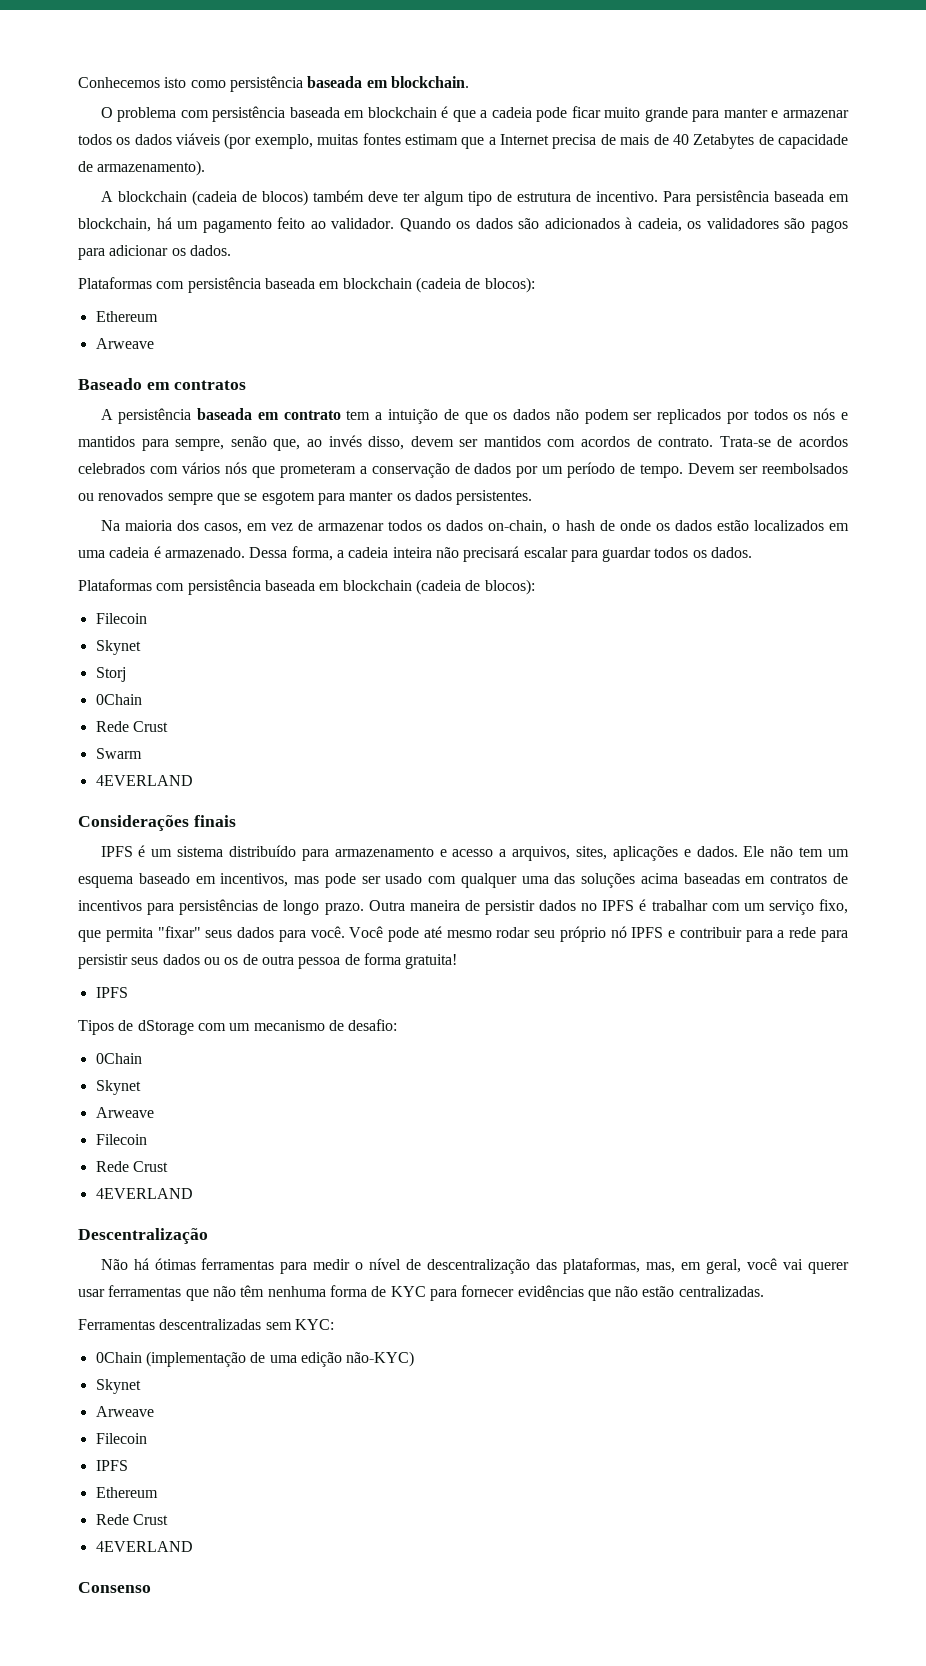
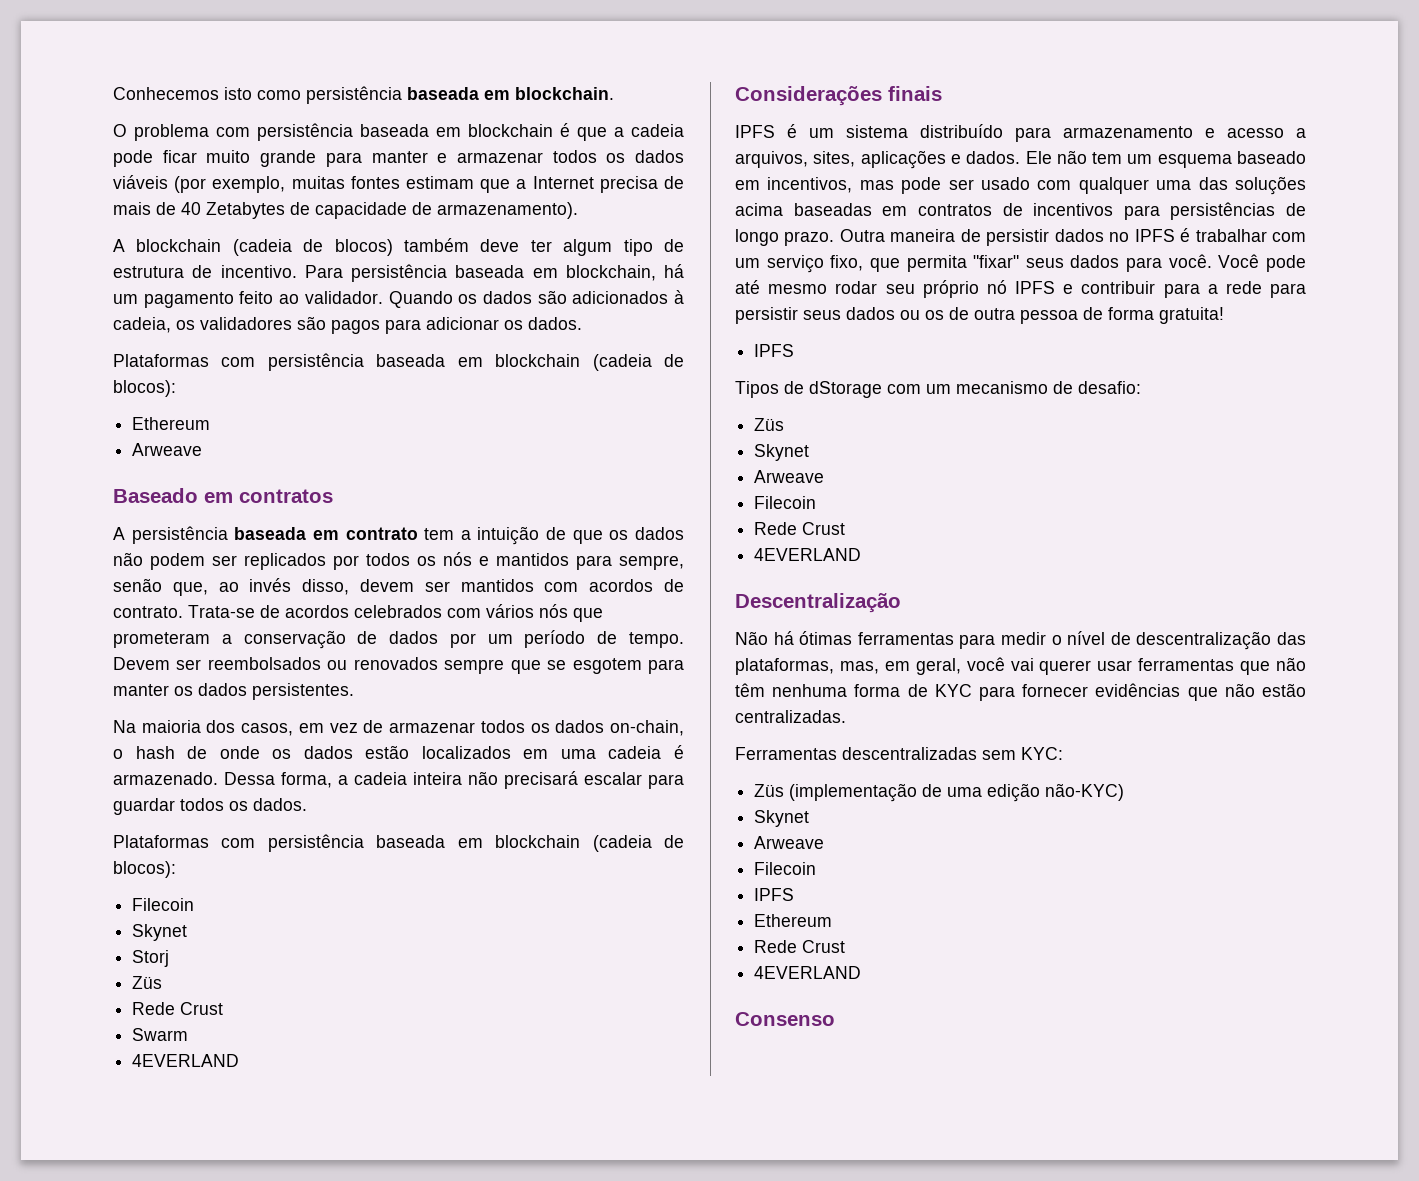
[95,694,142,705] 0Chain -> [132,976,163,989] Züs
[95,1053,142,1064] 0Chain -> [754,418,785,431] Züs
[95,1352,142,1363] 0Chain -> [754,784,785,797] Züs

